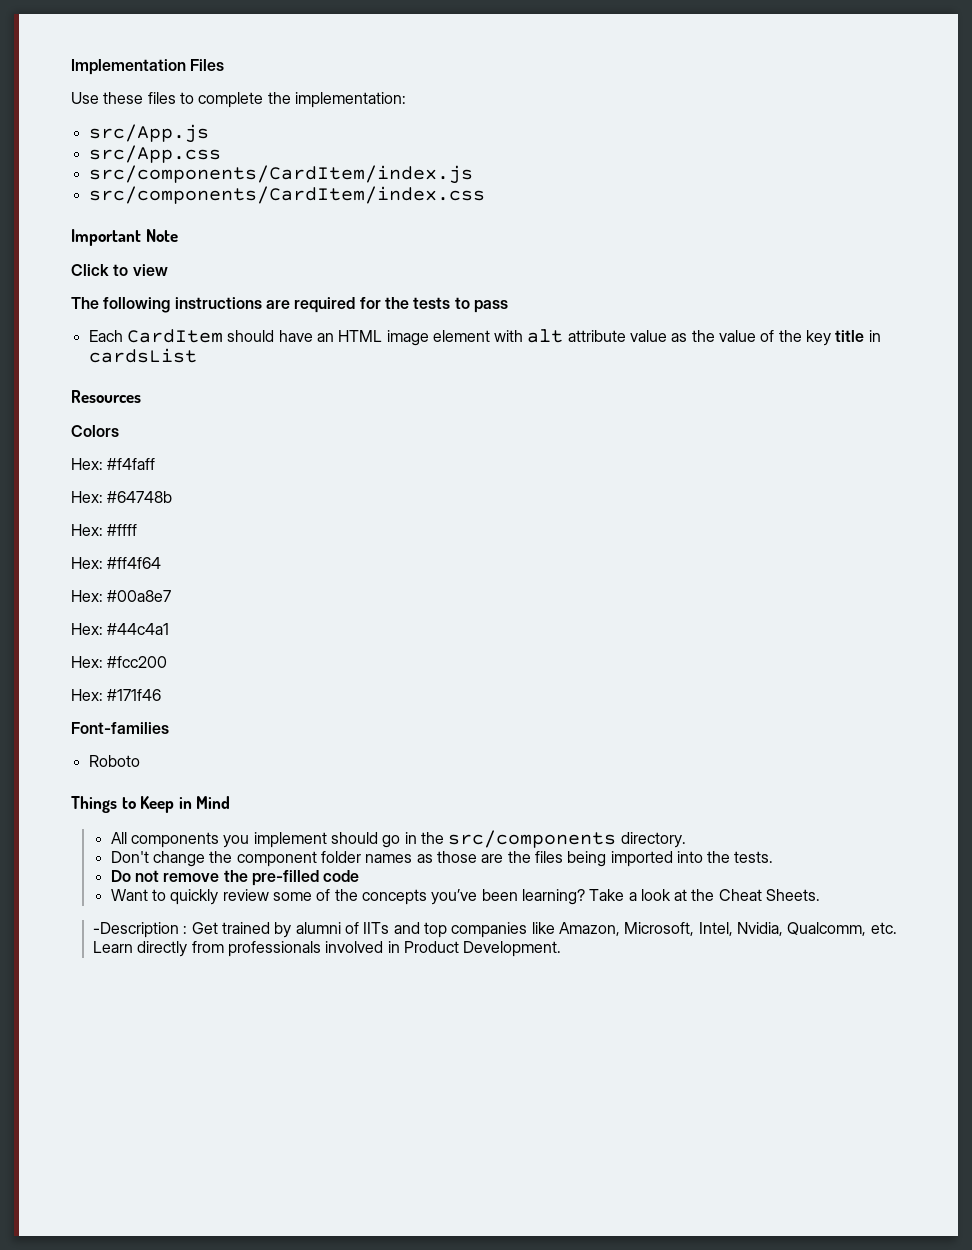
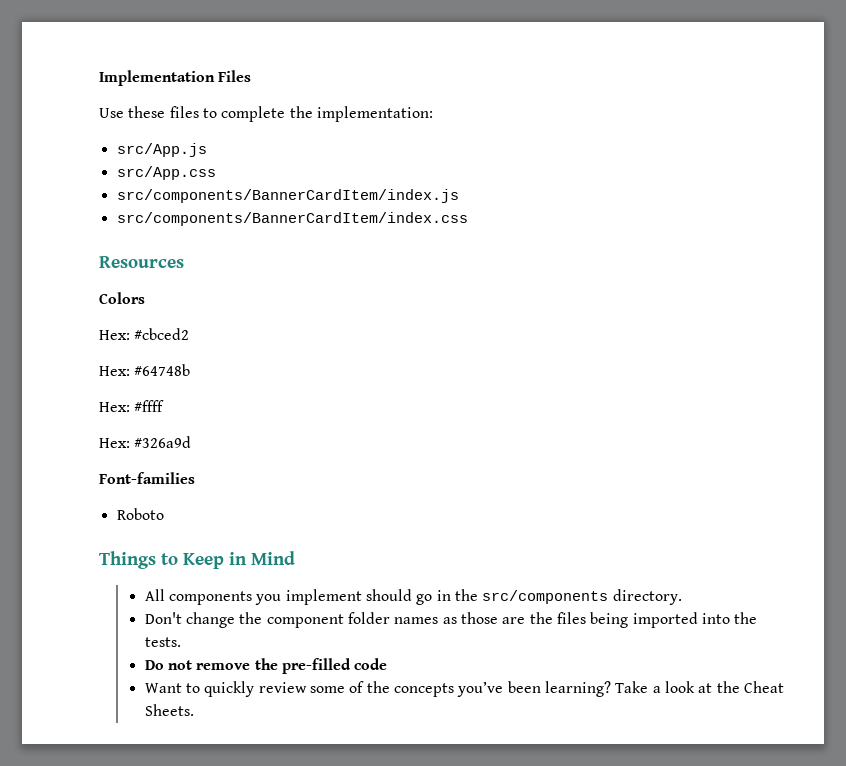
[88,165,473,184] [88,186,485,204] [71,229,178,246] [71,264,168,276] [71,297,508,313] [88,329,881,346] [88,348,197,363] src/components/CardItem/index.js // src/components/CardItem/index.css // Important Note // Click to view // The following instructions are required for the tests to pass // Each CardItem should have an HTML image element with alt attribute value as the value of the key title in cardsList -> [116,189,459,203] [116,212,468,226] src/components/BannerCardItem/index.js // src/components/BannerCardItem/index.css
[107,458,156,470] #f4faff -> [134,328,190,340] #cbced2
[107,557,162,569] [71,590,172,602] [71,623,170,635] [71,656,168,668] [71,689,162,701] #ff4f64 // Hex: #00a8e7 // Hex: #44c4a1 // Hex: #fcc200 // Hex: #171f46 -> [134,436,192,448] #326a9d
[93,922,897,938] [93,941,562,957] // -Description : Get trained by alumni of IITs and top companies like Amazon, Microsoft, Intel, Nvidia, Qualcomm, etc. Learn directly from professionals involved in Product Development. -> (194, 710) none

